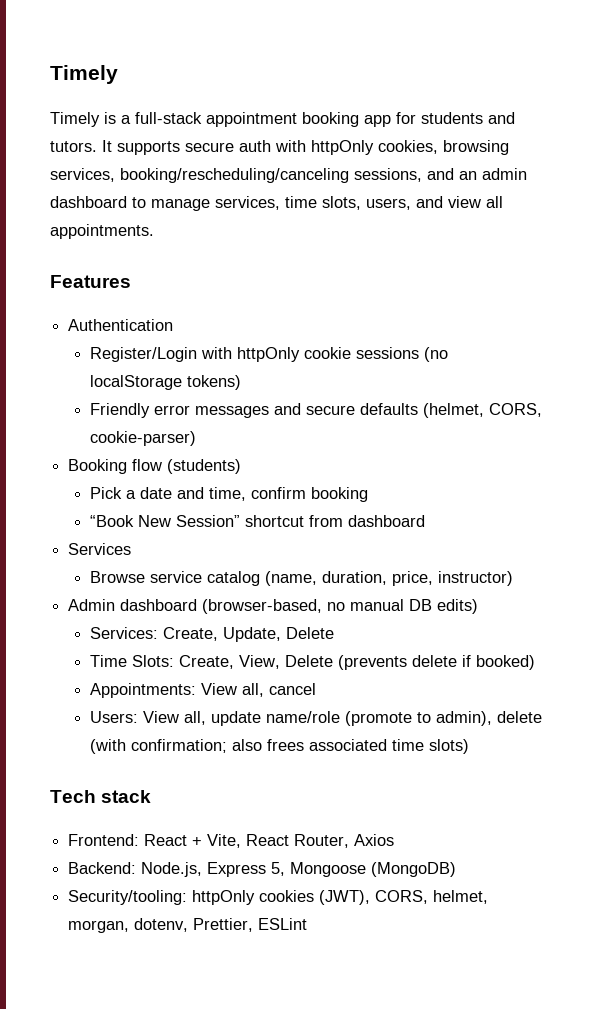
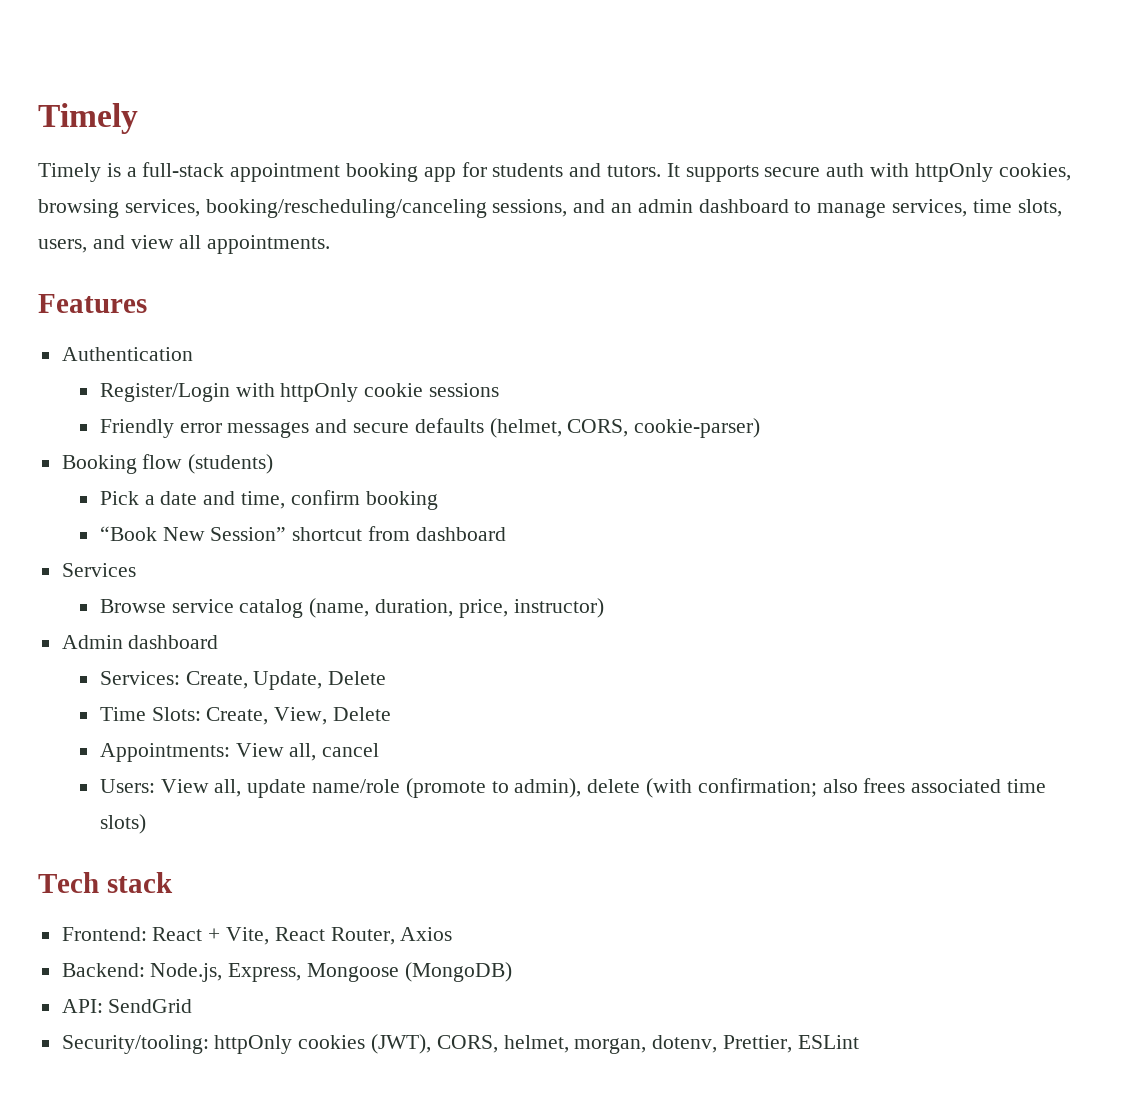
[423,347,448,362] [89,375,241,390] (no localStorage tokens) -> (499, 390) none
[202,599,479,614] (browser-based, no manual DB edits) -> (219, 642) none
[337,655,535,670] (prevents delete if booked) -> (391, 714) none
[207,862,286,877] Express 5, -> [228,963,302,982] Express,
(457, 869) none -> [61,999,193,1013] // API: SendGrid

